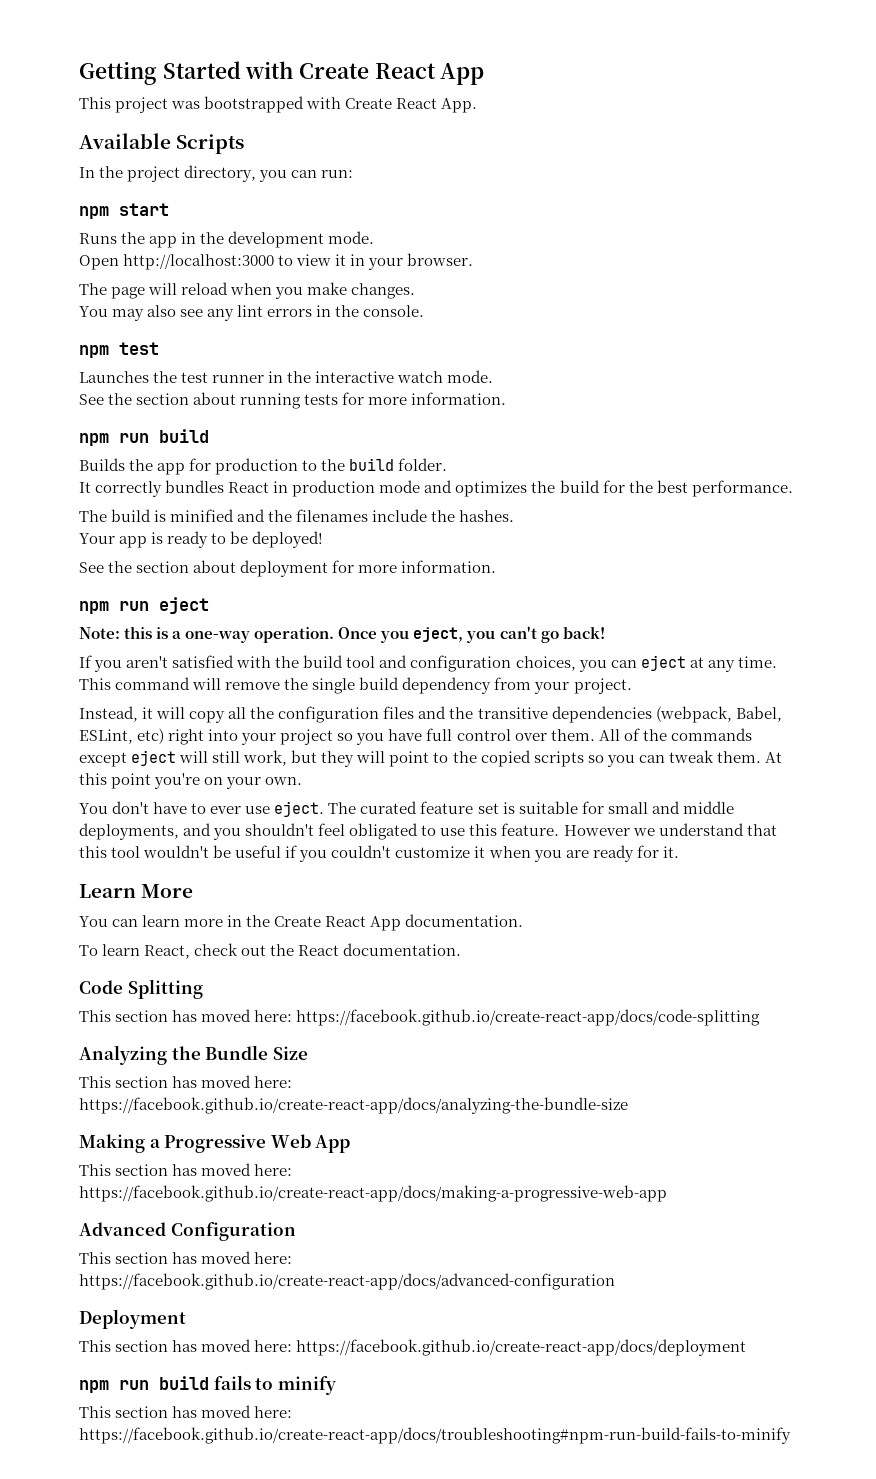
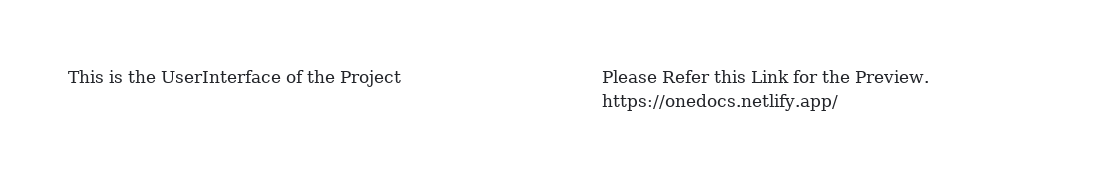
[79,61,485,85] [79,96,478,113] [79,133,245,154] [79,165,354,182] [79,203,169,219] [79,231,375,248] [79,253,474,270] [79,282,416,299] [79,305,425,321] [79,342,159,358] [79,370,494,383] [79,392,507,409] [79,429,209,446] [79,458,448,475] [79,480,793,497] [79,509,515,522] [79,531,324,548] [79,560,497,577] [79,597,209,614] [79,626,605,643] [79,655,777,672] [79,677,632,694] [79,706,782,723] [79,728,752,745] [79,750,782,767] [79,773,303,789] [79,801,734,817] [79,823,777,840] [79,845,679,862] [79,884,194,898] [79,914,524,931] [79,943,462,959] [79,979,203,999] [79,1009,761,1026] [79,1045,308,1065] [79,1075,293,1088] [79,1097,628,1114] [79,1134,351,1153] [79,1163,293,1176] [79,1185,667,1202] [79,1222,296,1241] [79,1251,293,1264] [79,1273,615,1290] [79,1309,186,1329] [79,1339,747,1356] [79,1375,336,1395] [79,1405,293,1418] [79,1427,791,1444] Getting Started with Create React App // This project was bootstrapped with Create React App. // Available Scripts // In the project directory, you can run: // npm start // Runs the app in the development mode. // Open http://localhost:3000 to view it in your browser. // The page will reload when you make changes. // You may also see any lint errors in the console. // npm test // Launches the test runner in the interactive watch mode. // See the section about running tests for more information. // npm run build // Builds the app for production to the build folder. // It correctly bundles React in production mode and optimizes the build for the best performance. // The build is minified and the filenames include the hashes. // Your app is ready to be deployed! // See the section about deployment for more information. // npm run eject // Note: this is a one-way operation. Once you eject, you can't go back! // If you aren't satisfied with the build tool and configuration choices, you can eject at any time. This command will remove the single build dependency from your project. // Instead, it will copy all the configuration files and the transitive dependencies (webpack, Babel, ESLint, etc) right into your project so you have full control over them. All of the commands except eject will still work, but they will point to the copied scripts so you can tweak them. At this point you're on your own. // You don't have to ever use eject. The curated feature set is suitable for small and middle deployments, and you shouldn't feel obligated to use this feature. However we understand that this tool wouldn't be useful if you couldn't customize it when you are ready for it. // Learn More // You can learn more in the Create React App documentation. // To learn React, check out the React documentation. // Code Splitting // This section has moved here: https://facebook.github.io/create-react-app/docs/code-splitting // Analyzing the Bundle Size // This section has moved here: https://facebook.github.io/create-react-app/docs/analyzing-the-bundle-size // Making a Progressive Web App // This section has moved here: https://facebook.github.io/create-react-app/docs/making-a-progressive-web-app // Advanced Configuration // This section has moved here: https://facebook.github.io/create-react-app/docs/advanced-configuration // Deployment // This section has moved here: https://facebook.github.io/create-react-app/docs/deployment // npm run build fails to minify // This section has moved here: https://facebook.github.io/create-react-app/docs/troubleshooting#npm-run-build-fails-to-minify -> [68,70,401,87] [602,70,929,83] [602,94,838,111] This is the UserInterface of the Project // Please Refer this Link for the Preview. https://onedocs.netlify.app/

